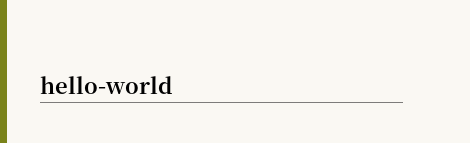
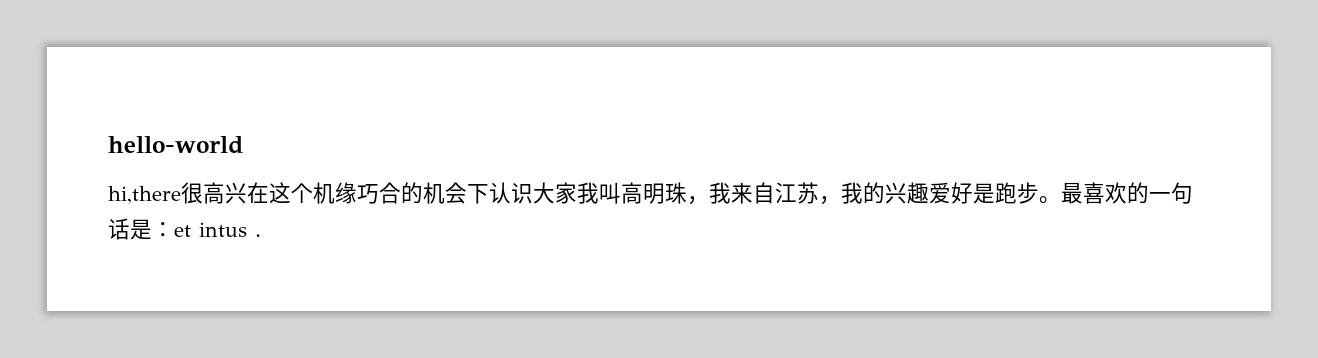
(172, 85) none -> [108,182,1193,205] [108,218,261,240] // hi,there很高兴在这个机缘巧合的机会下认识大家我叫高明珠，我来自江苏，我的兴趣爱好是跑步。最喜欢的一句话是：et intus .

